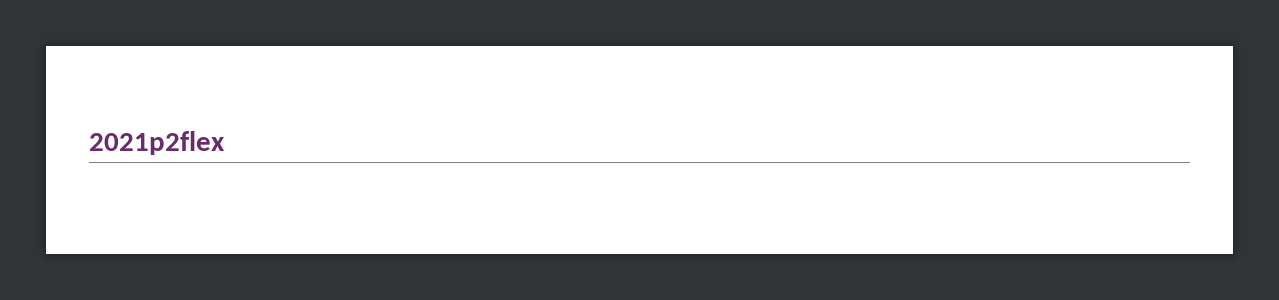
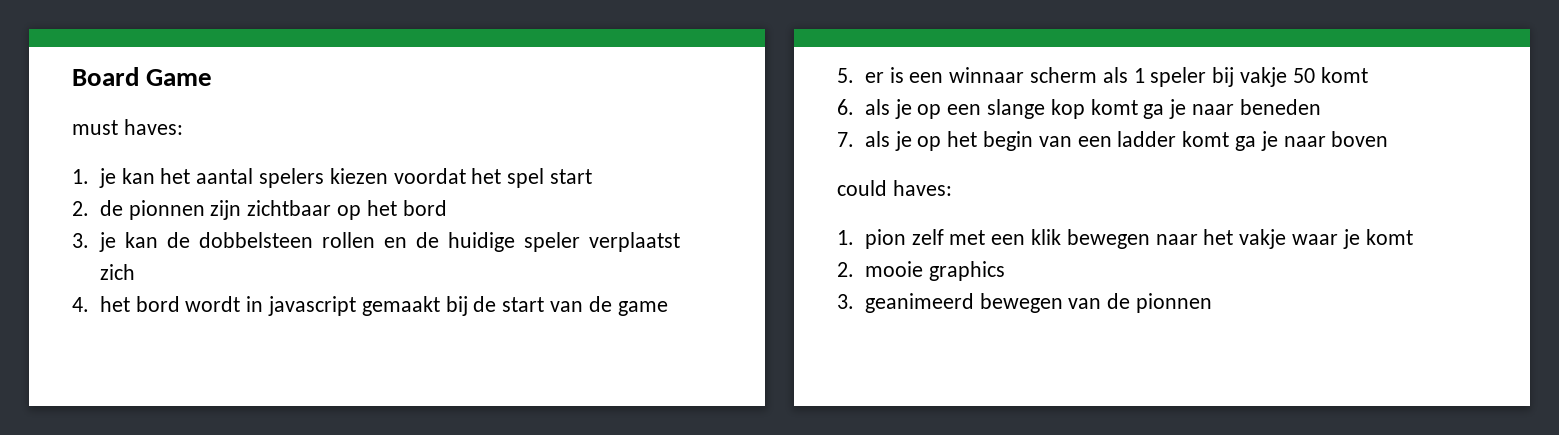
[89,131,225,155] 2021p2flex -> [72,67,213,86] [72,119,183,135] [72,168,592,188] [72,200,447,220] [72,232,680,252] [99,264,135,280] [72,296,668,316] [837,67,1368,87] [837,99,1321,119] [837,131,1389,151] [837,180,952,196] [837,229,1413,249] [837,261,1005,281] [837,293,1212,313] Board Game // must haves: // 1. je kan het aantal spelers kiezen voordat het spel start // 2. de pionnen zijn zichtbaar op het bord // 3. je kan de dobbelsteen rollen en de huidige speler verplaatst zich // 4. het bord wordt in javascript gemaakt bij de start van de game // 5. er is een winnaar scherm als 1 speler bij vakje 50 komt // 6. als je op een slange kop komt ga je naar beneden // 7. als je op het begin van een ladder komt ga je naar boven // could haves: // 1. pion zelf met een klik bewegen naar het vakje waar je komt // 2. mooie graphics // 3. geanimeerd bewegen van de pionnen

